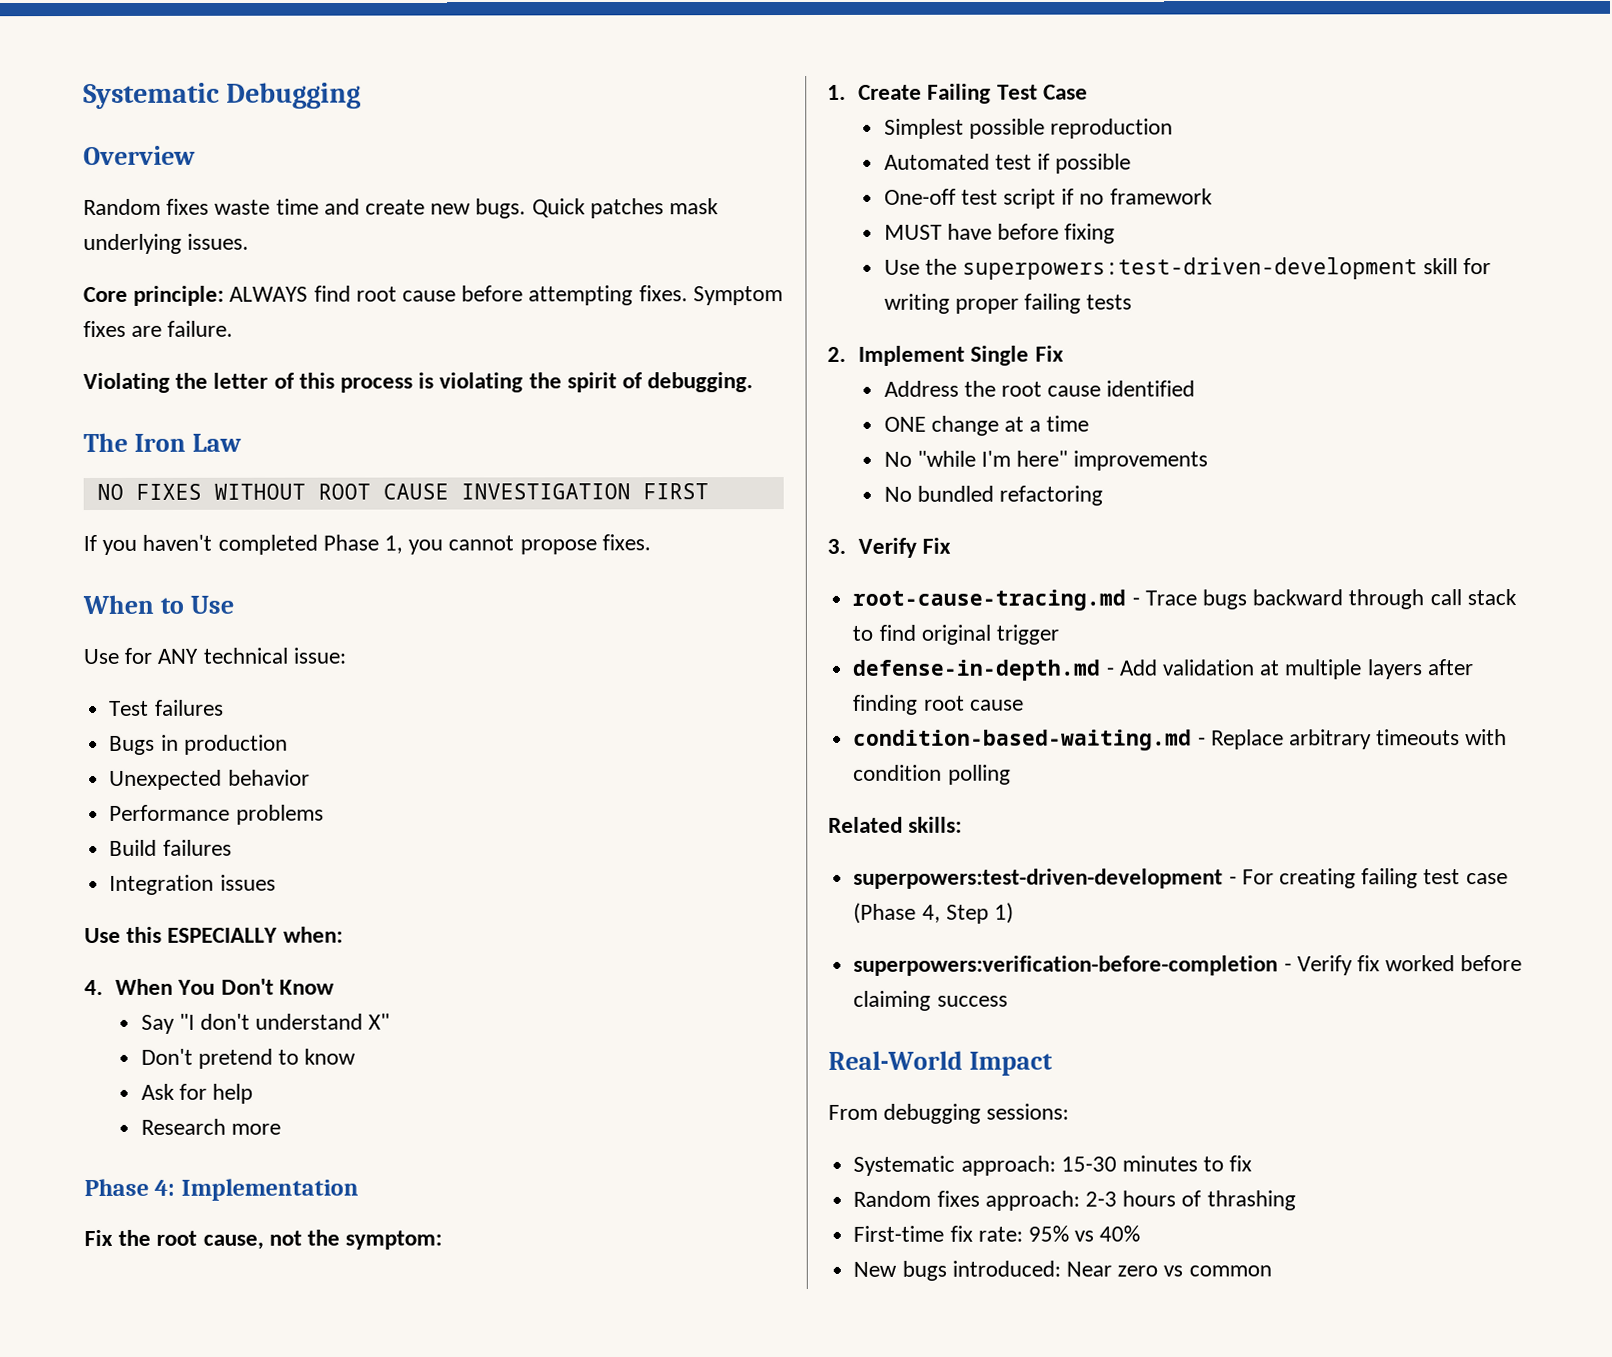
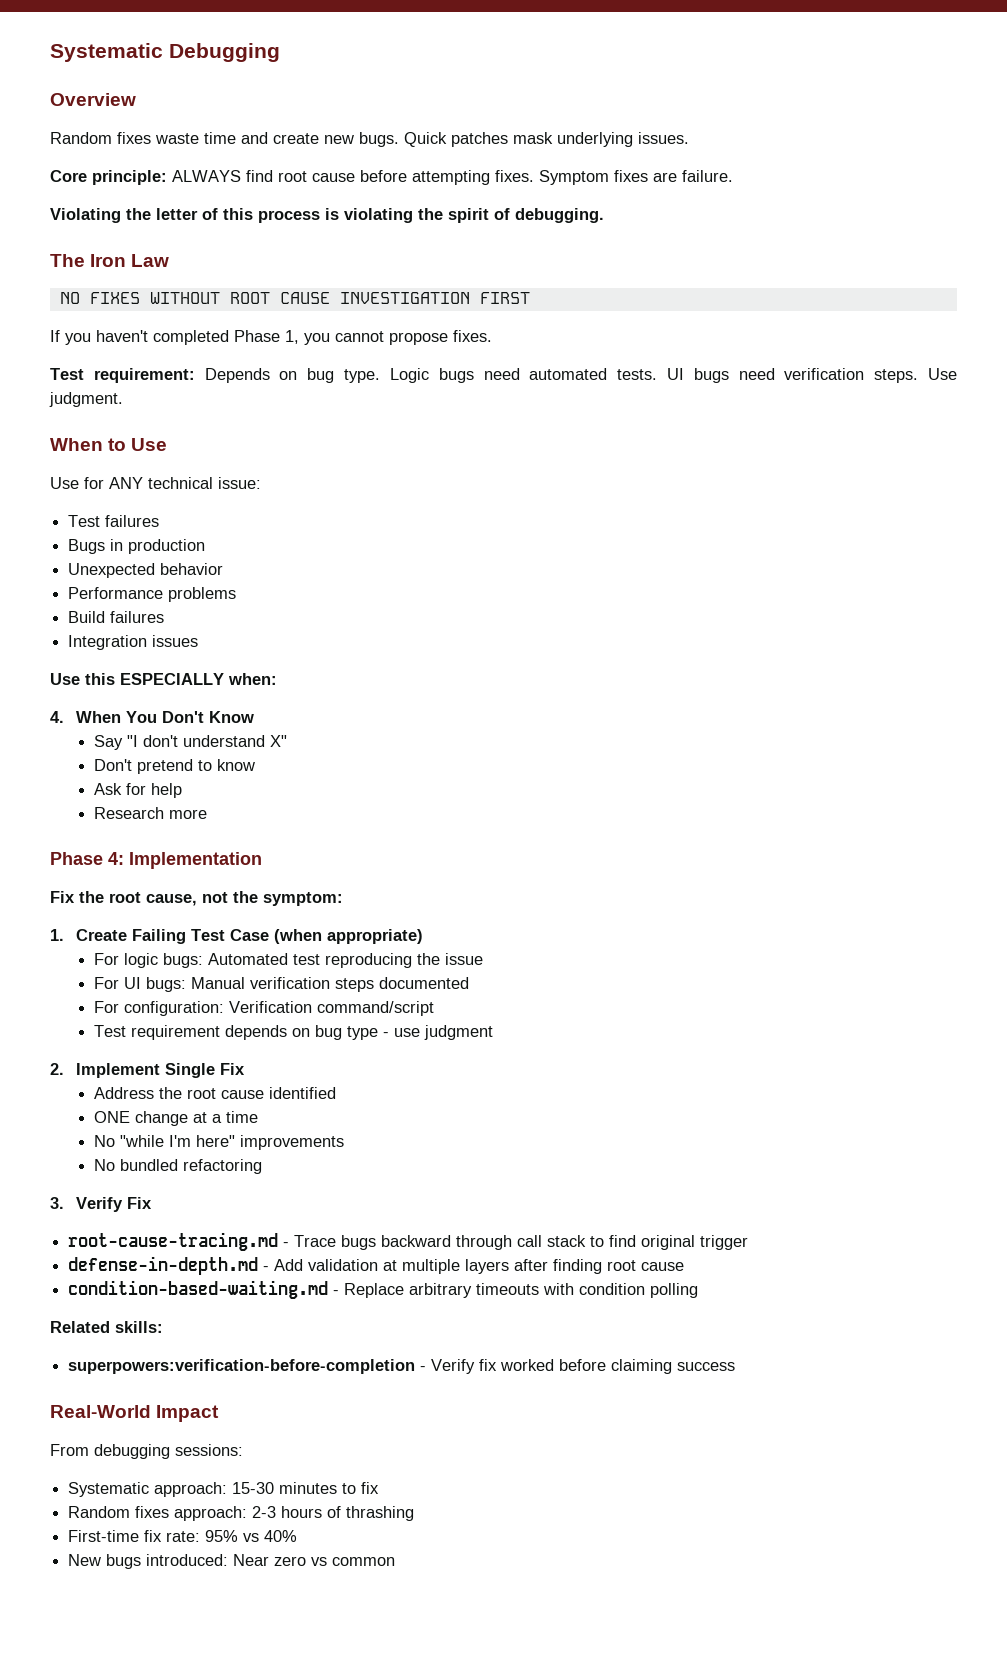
(651, 542) none -> [50,368,957,383] [49,392,123,407] // Test requirement: Depends on bug type. Logic bugs need automated tests. UI bugs need verification steps. Use judgment.
[883,118,1173,139] [883,153,1132,174] [883,188,1213,209] [883,223,1116,244] [883,257,1492,280] [883,293,1133,314] // Simplest possible reproduction // Automated test if possible // One-off test script if no framework // MUST have before fixing // Use the superpowers:test-driven-development skill for writing proper failing tests -> [273,929,423,944] [93,953,483,968] [93,977,469,992] [93,1001,434,1016] [93,1025,493,1040] (when appropriate) // For logic bugs: Automated test reproducing the issue // For UI bugs: Manual verification steps documented // For configuration: Verification command/script // Test requirement depends on bug type - use judgment
[853,868,1508,889] [853,902,1014,924] // superpowers:test-driven-development - For creating failing test case (Phase 4, Step 1) -> (163, 1327) none

